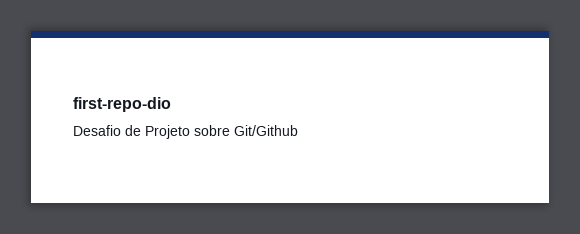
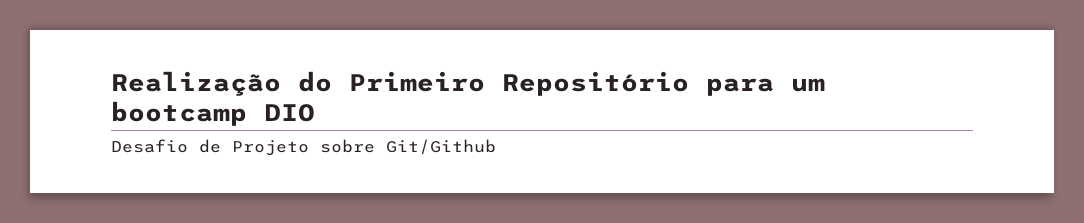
[73,97,171,112] first-repo-dio -> [111,71,825,96] [111,101,315,126] Realização do Primeiro Repositório para um bootcamp DIO

